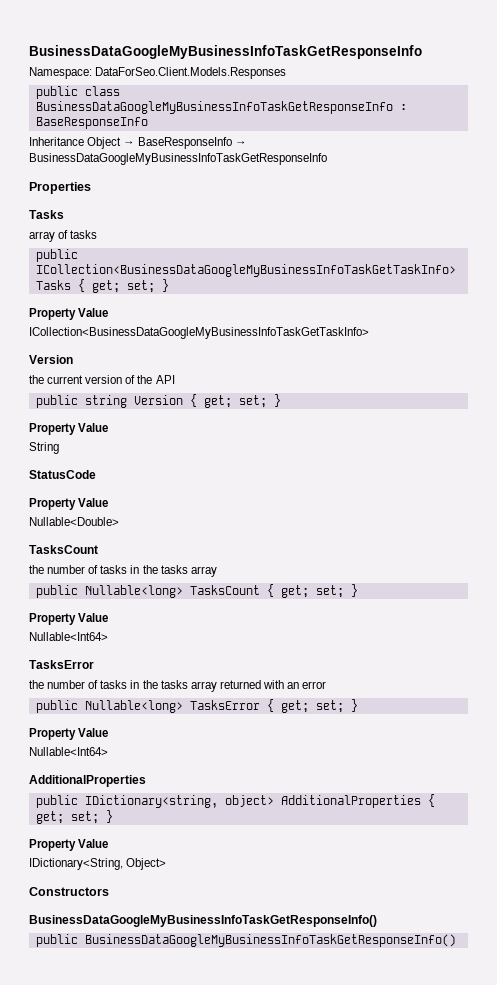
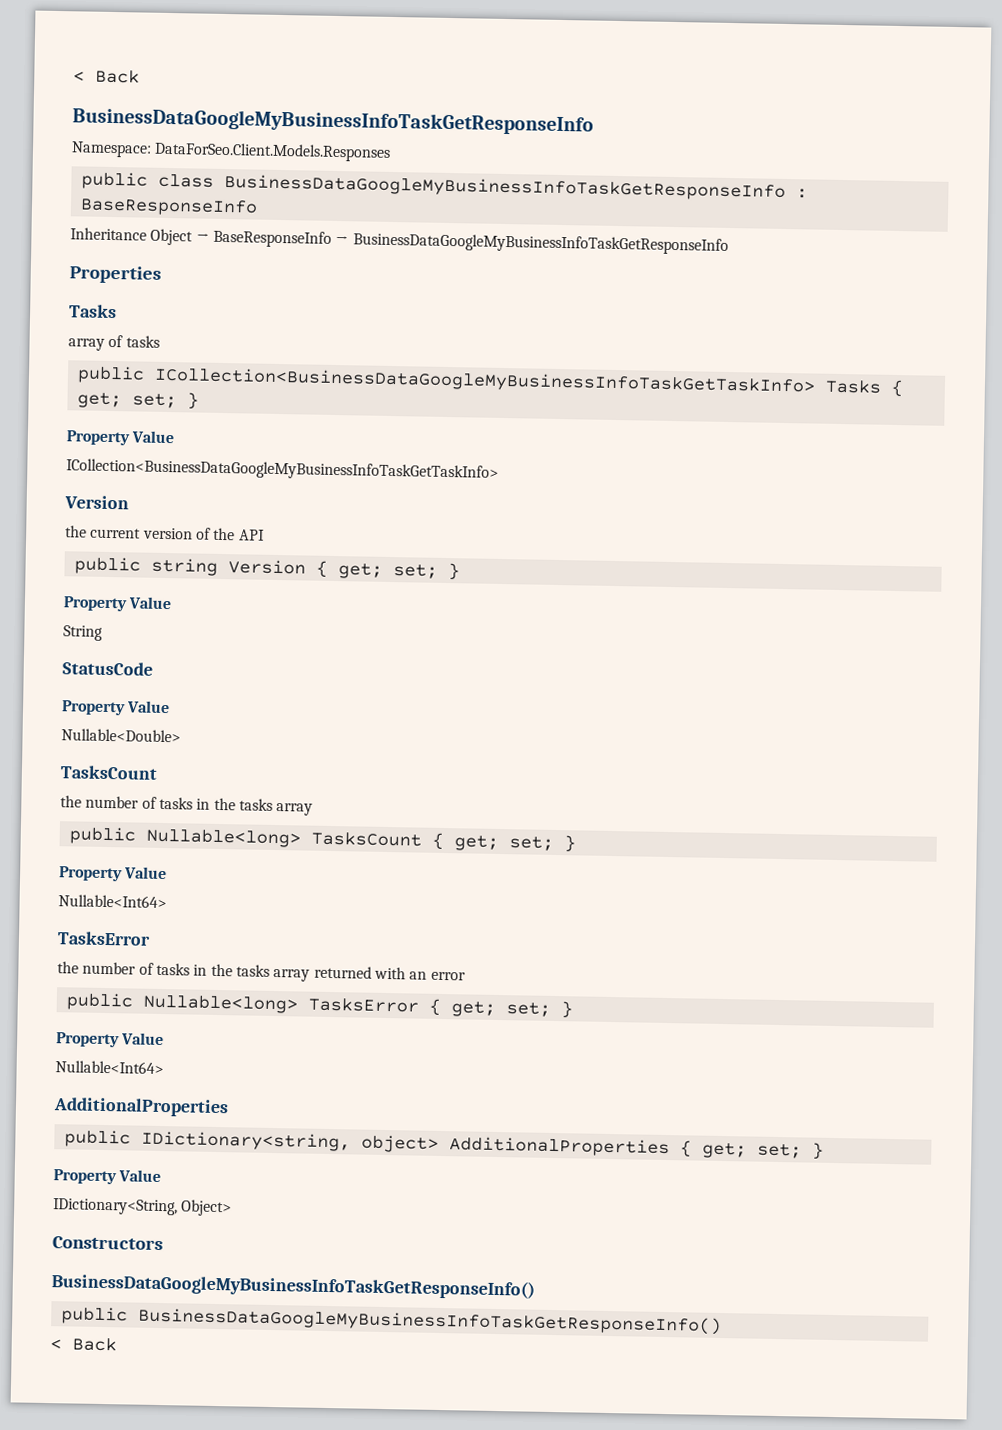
(29, 52) none -> [73,69,140,84] < Back //
(456, 940) none -> [50,1337,117,1352] // < Back

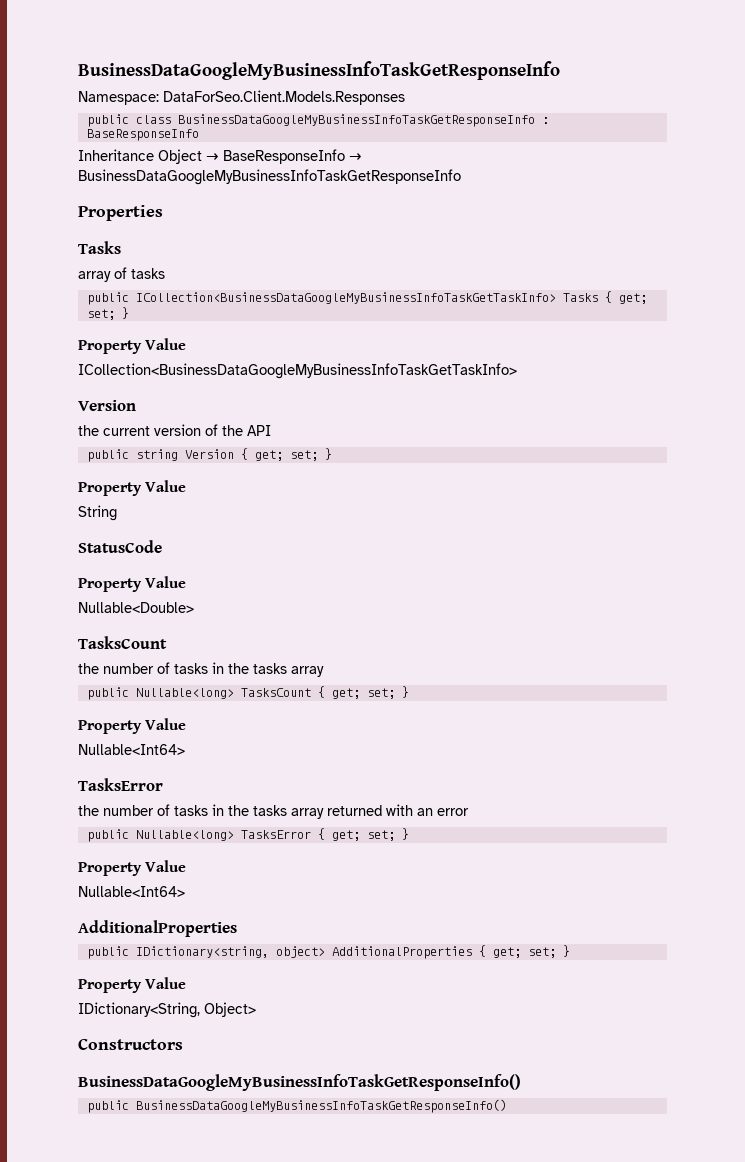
[73,69,140,84] < Back // -> (78, 70) none
[50,1337,117,1352] // < Back -> (507, 1106) none

